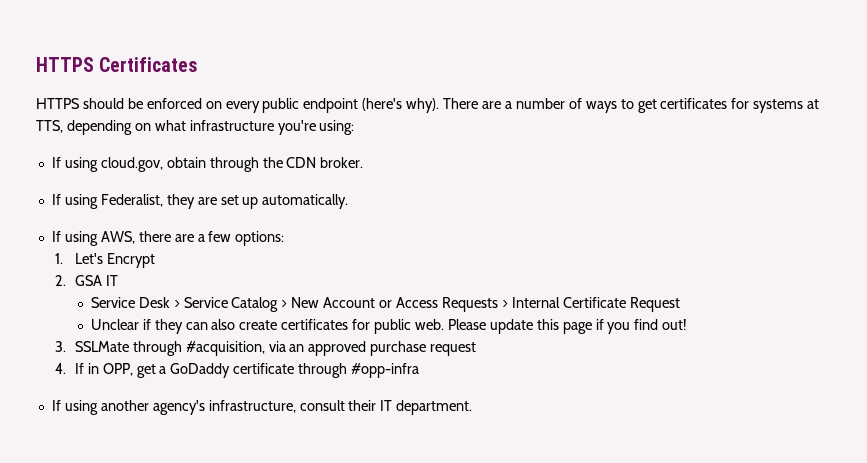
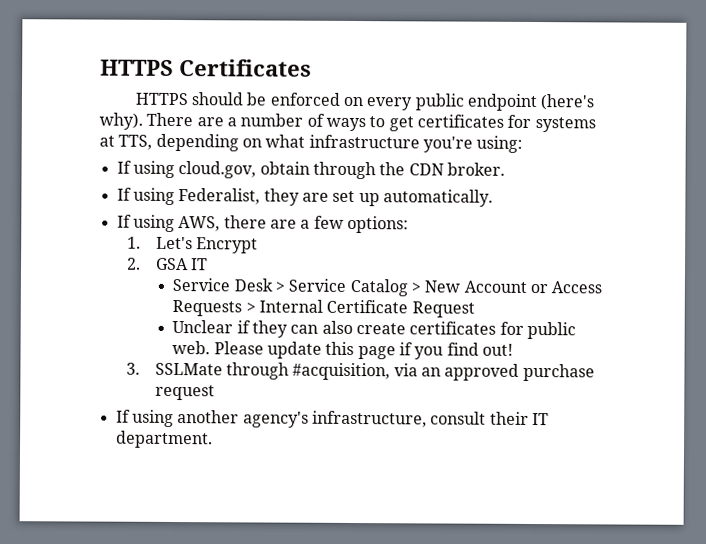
[55,363,420,378] // 4. If in OPP, get a GoDaddy certificate through #opp-infra -> (215, 392) none

